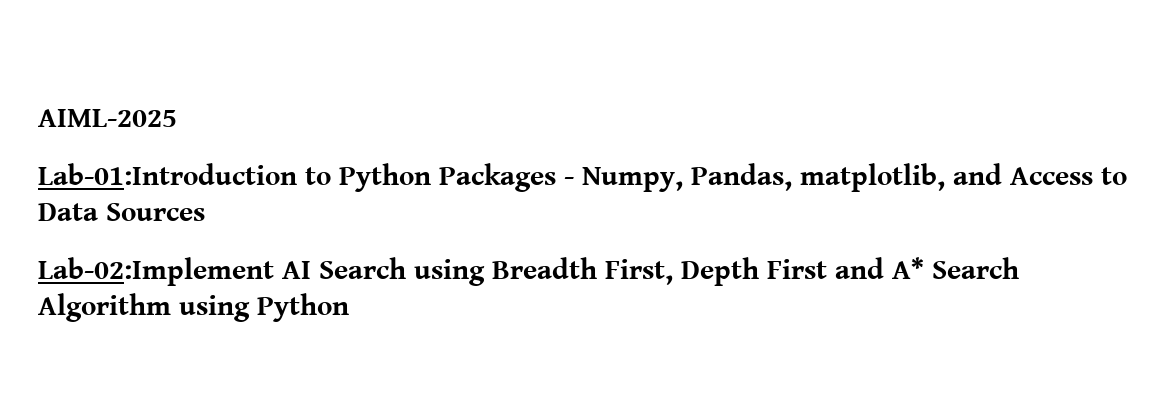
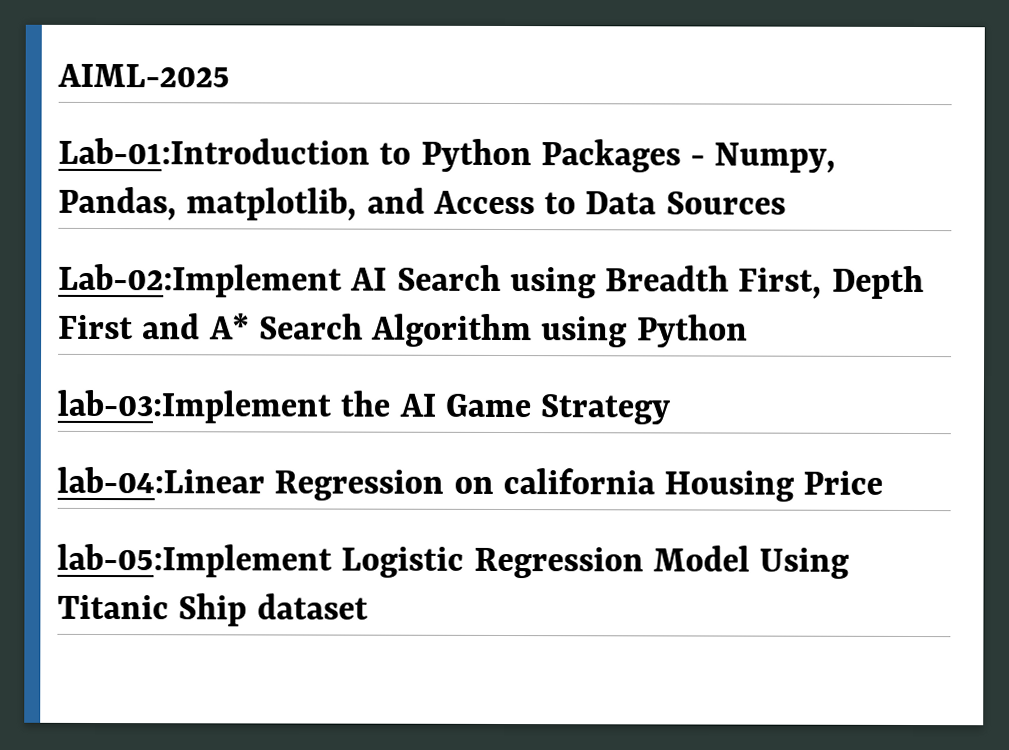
(349, 307) none -> [57,389,671,425] [57,466,884,502] [57,543,851,579] [57,593,368,627] // lab-03:Implement the AI Game Strategy // lab-04:Linear Regression on california Housing Price // lab-05:Implement Logistic Regression Model Using Titanic Ship dataset

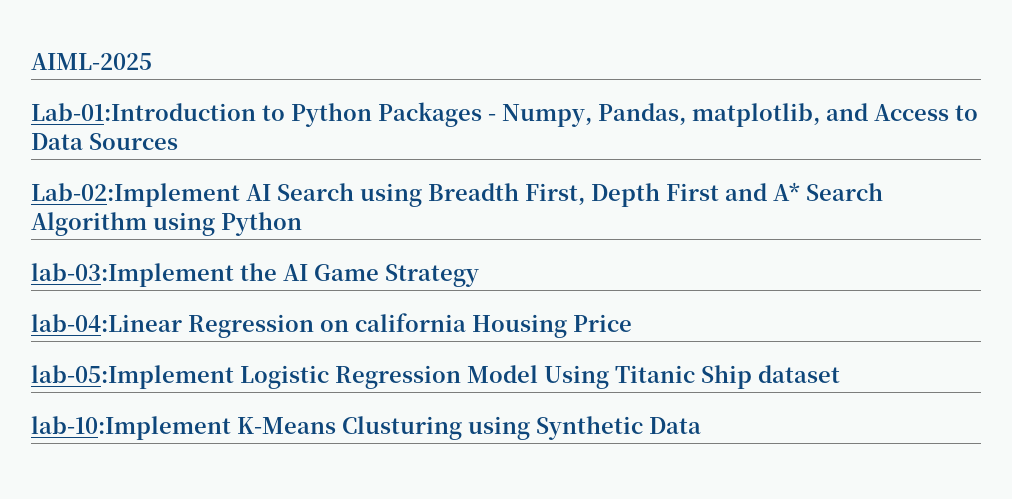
(368, 606) none -> [31,416,701,440] // lab-10:Implement K-Means Clusturing using Synthetic Data

